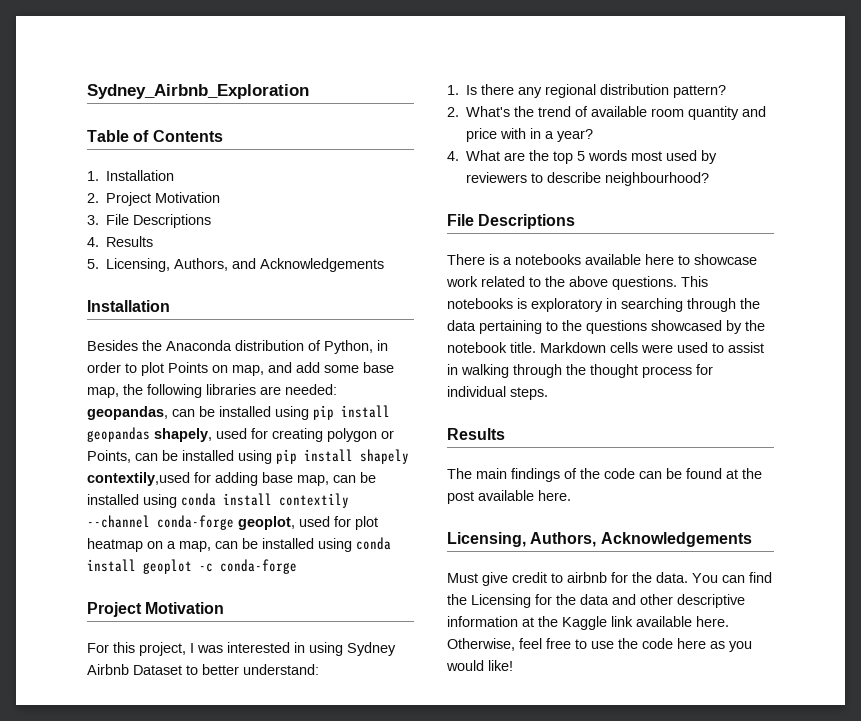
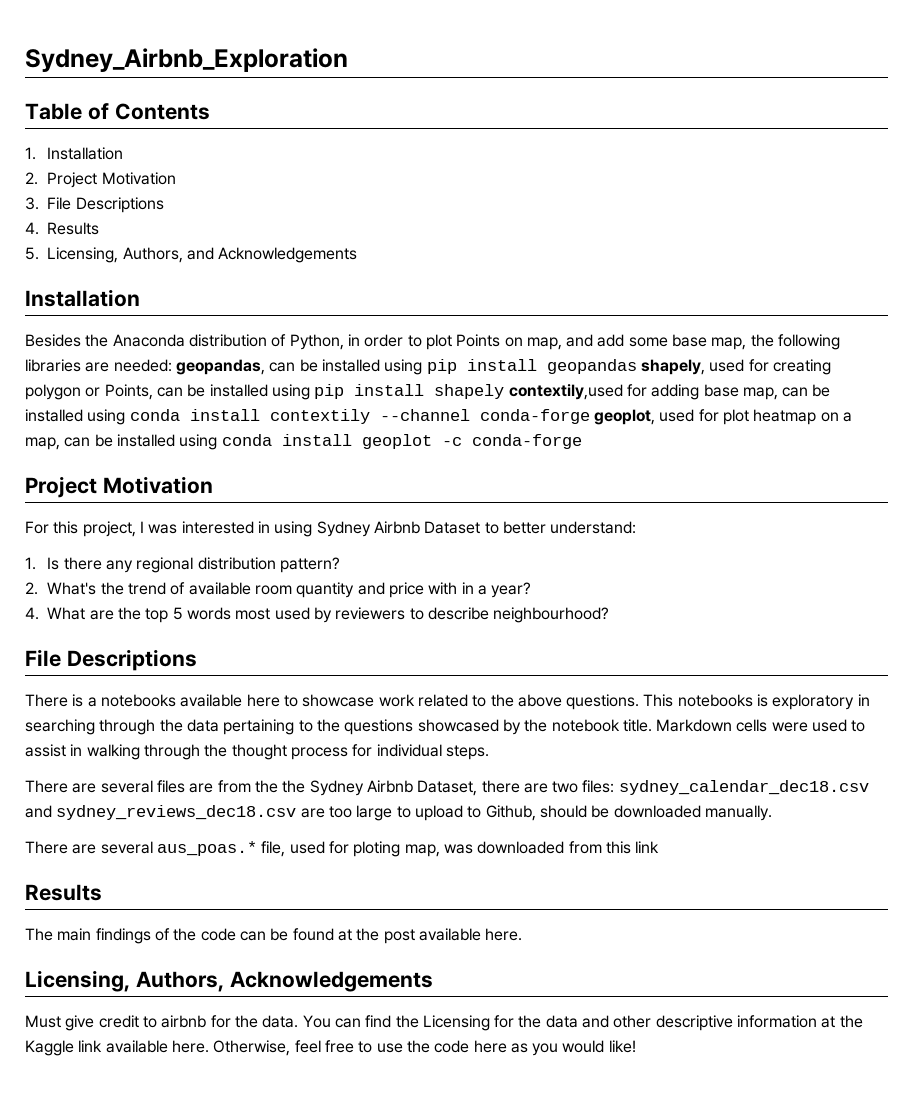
(548, 393) none -> [25,780,869,796] [25,805,772,821] [25,841,660,857] // There are several files are from the the Sydney Airbnb Dataset, there are two files: sydney_calendar_dec18.csv and sydney_reviews_dec18.csv are too large to upload to Github, should be downloaded manually. // There are several aus_poas.* file, used for ploting map, was downloaded from this link

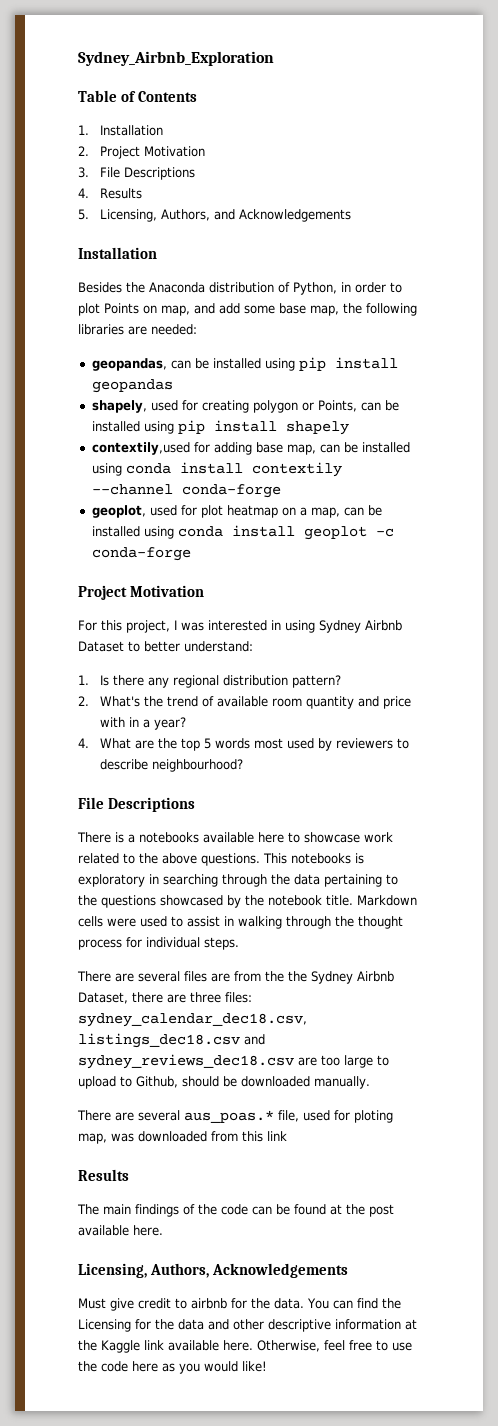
(172, 365) none -> (197, 329) //
(637, 366) none -> (173, 386) //
(505, 391) none -> (349, 428) //
(590, 416) none -> (281, 491) //
[552,780,869,795] two files: sydney_calendar_dec18.csv -> [190,992,252,1003] [78,1013,307,1027] [78,1033,240,1048] three files: sydney_calendar_dec18.csv, listings_dec18.csv

